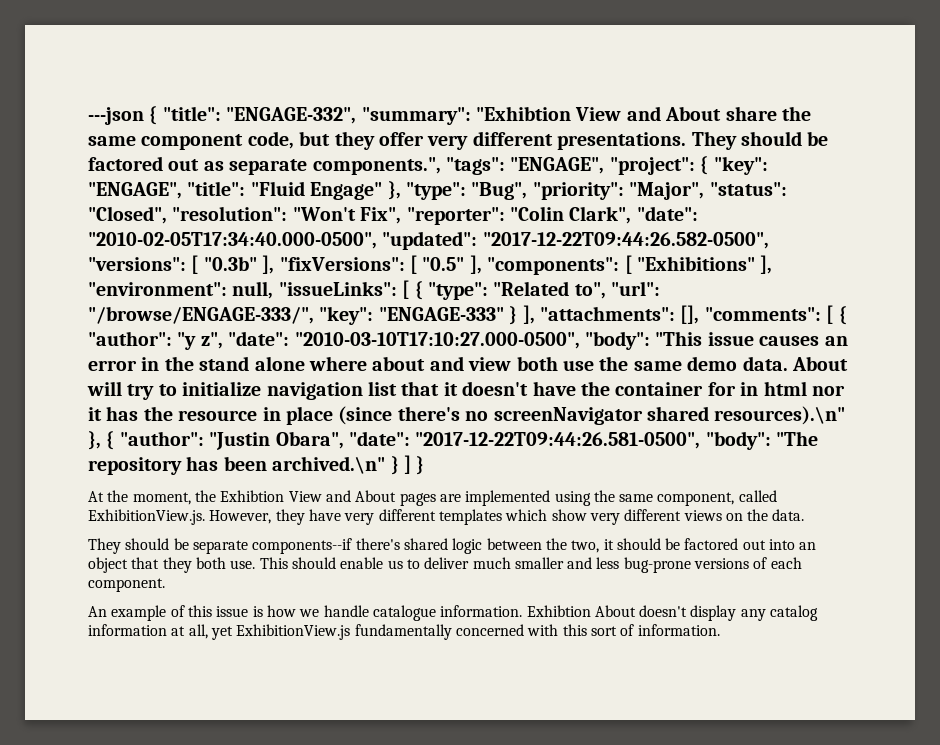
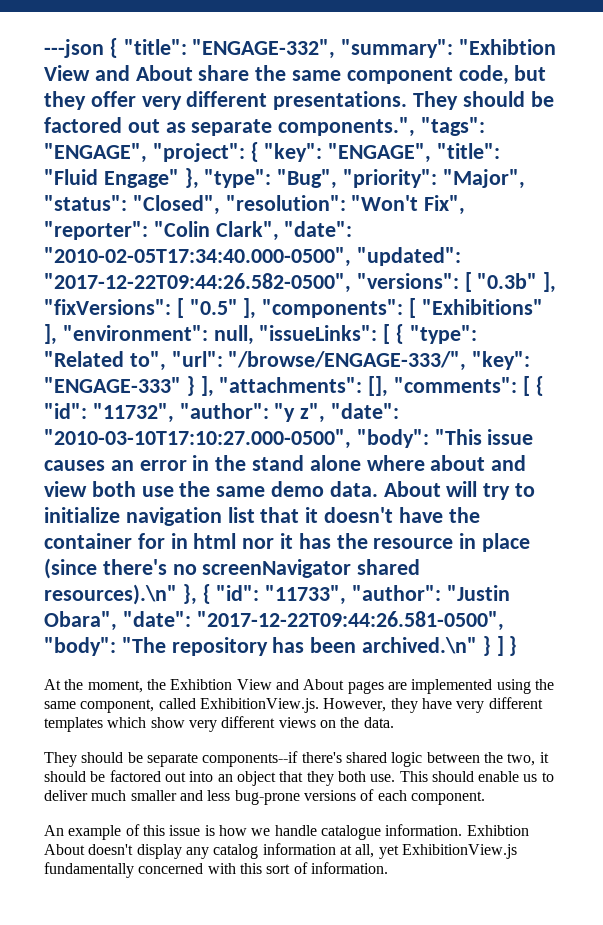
(847, 315) none -> [44,403,174,423] "id": "11732",
(115, 440) none -> [216,585,347,605] "id": "11733",

